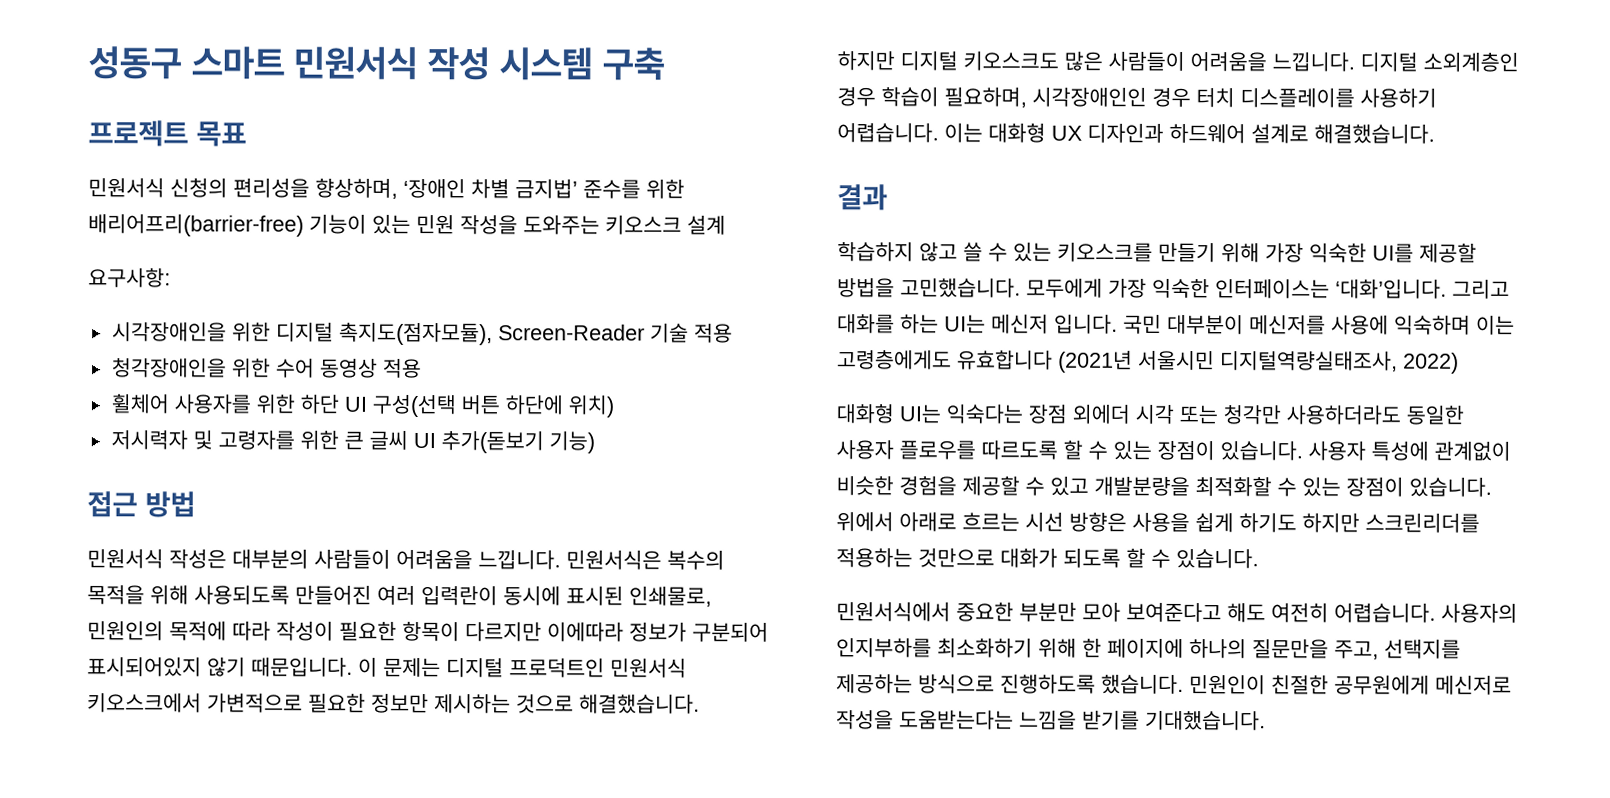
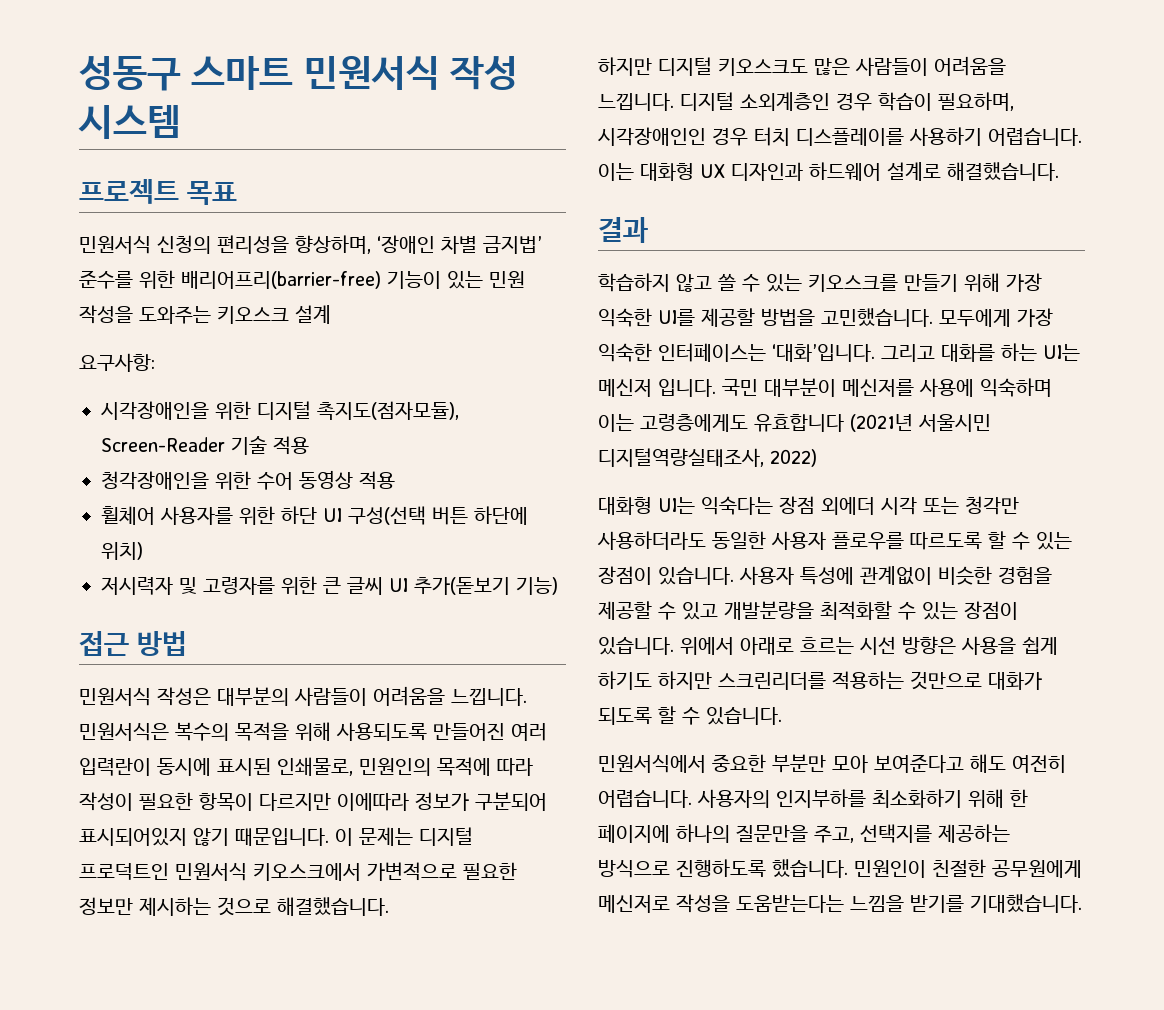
[601,47,665,81] 구축 -> (181, 122) none

